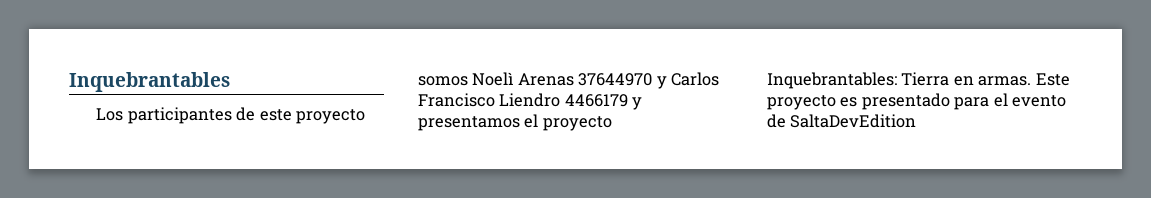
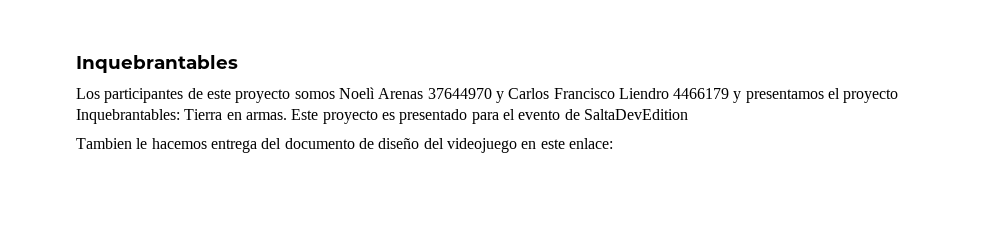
(917, 121) none -> [76,138,613,153] // Tambien le hacemos entrega del documento de diseño del videojuego en este enlace:

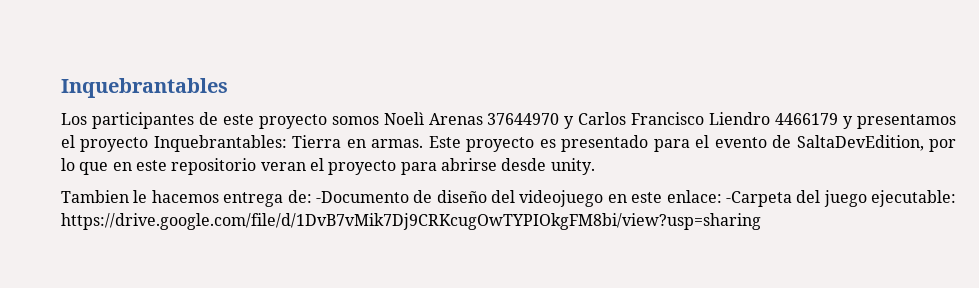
[583,109,688,120] SaltaDevEdition -> [796,135,957,152] [61,158,595,175] SaltaDevEdition, por lo que en este repositorio veran el proyecto para abrirse desde unity.
[261,138,355,149] del documento -> [287,190,409,203] de: -Documento
(613, 143) none -> [725,190,956,207] [61,213,761,230] -Carpeta del juego ejecutable: https://drive.google.com/file/d/1DvB7vMik7Dj9CRKcugOwTYPIOkgFM8bi/view?usp=sharing

